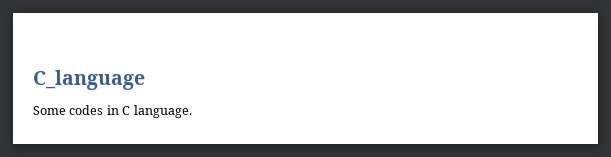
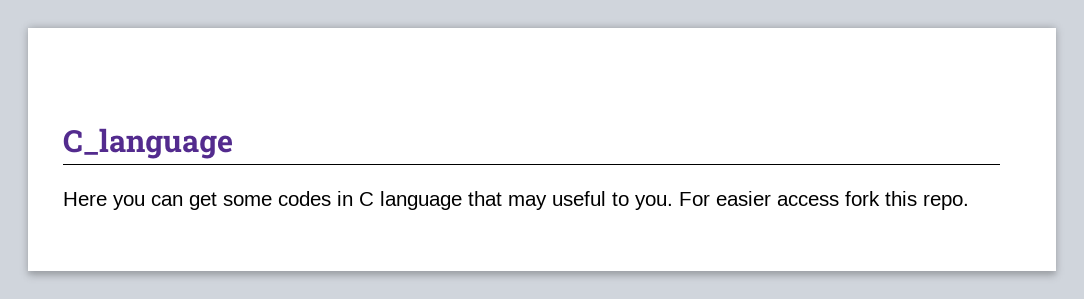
[33,105,192,118] Some codes in C language. -> [63,191,969,210] Here you can get some codes in C language that may useful to you. For easier access fork this repo.

